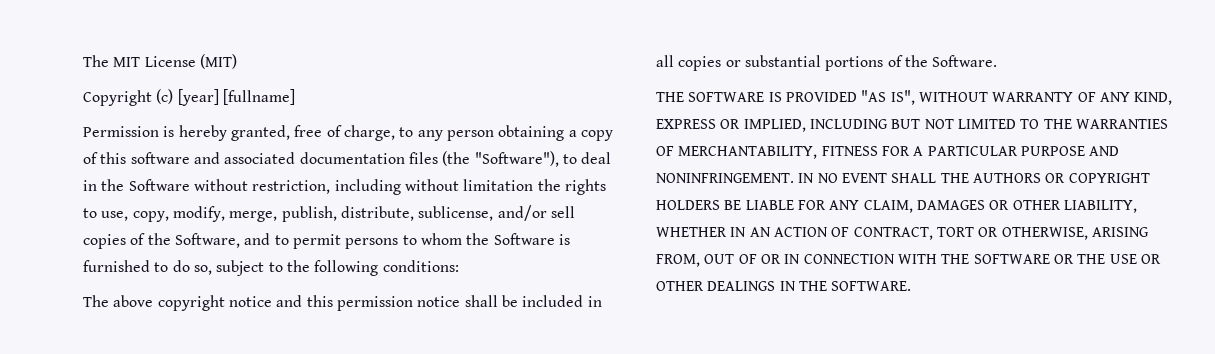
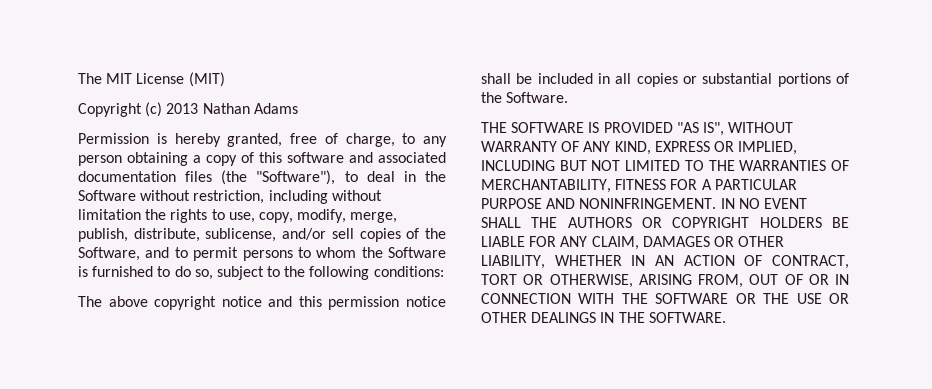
[177,89,295,106] [year] [fullname] -> [166,103,298,114] 2013 Nathan Adams

